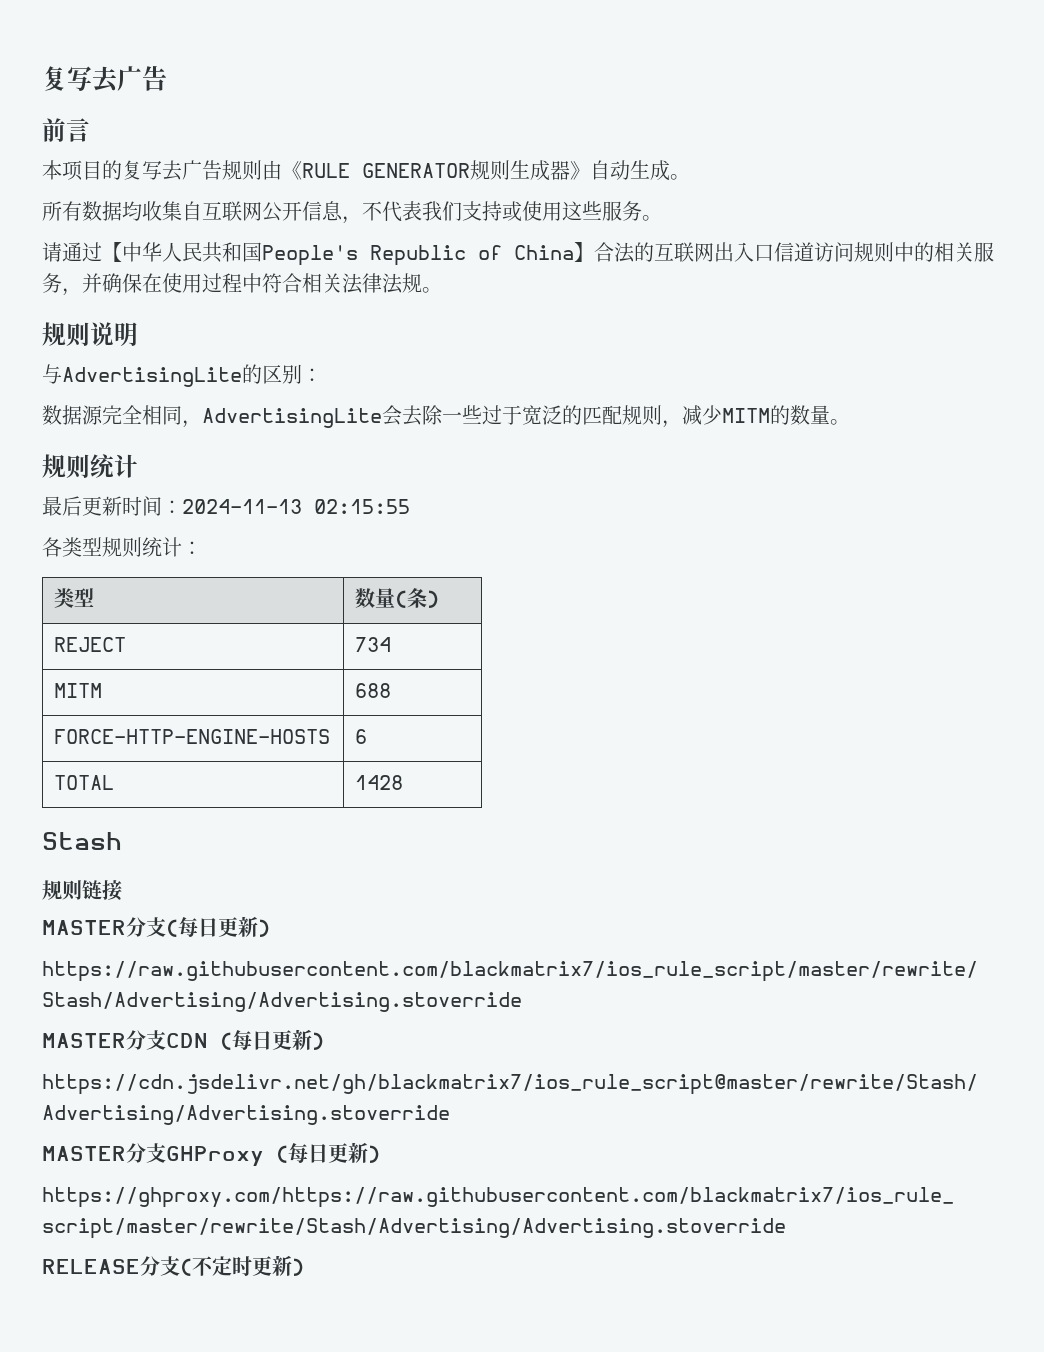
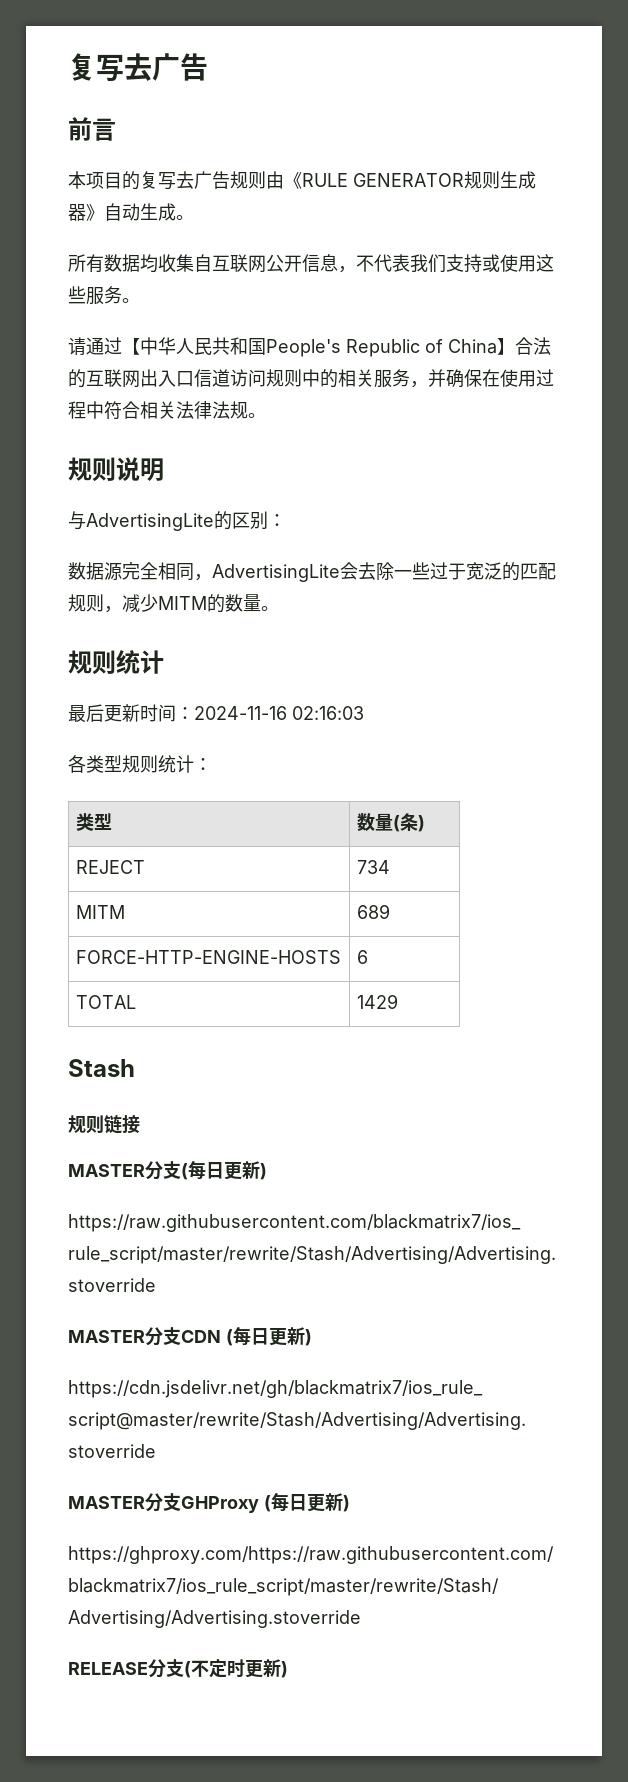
[182,499,410,514] 2024-11-13 02:15:55 -> [194,706,364,720] 2024-11-16 02:16:03
[355,683,392,698] 688 -> [356,904,390,919] 689
[355,775,404,790] 1428 -> [356,994,398,1009] 1429

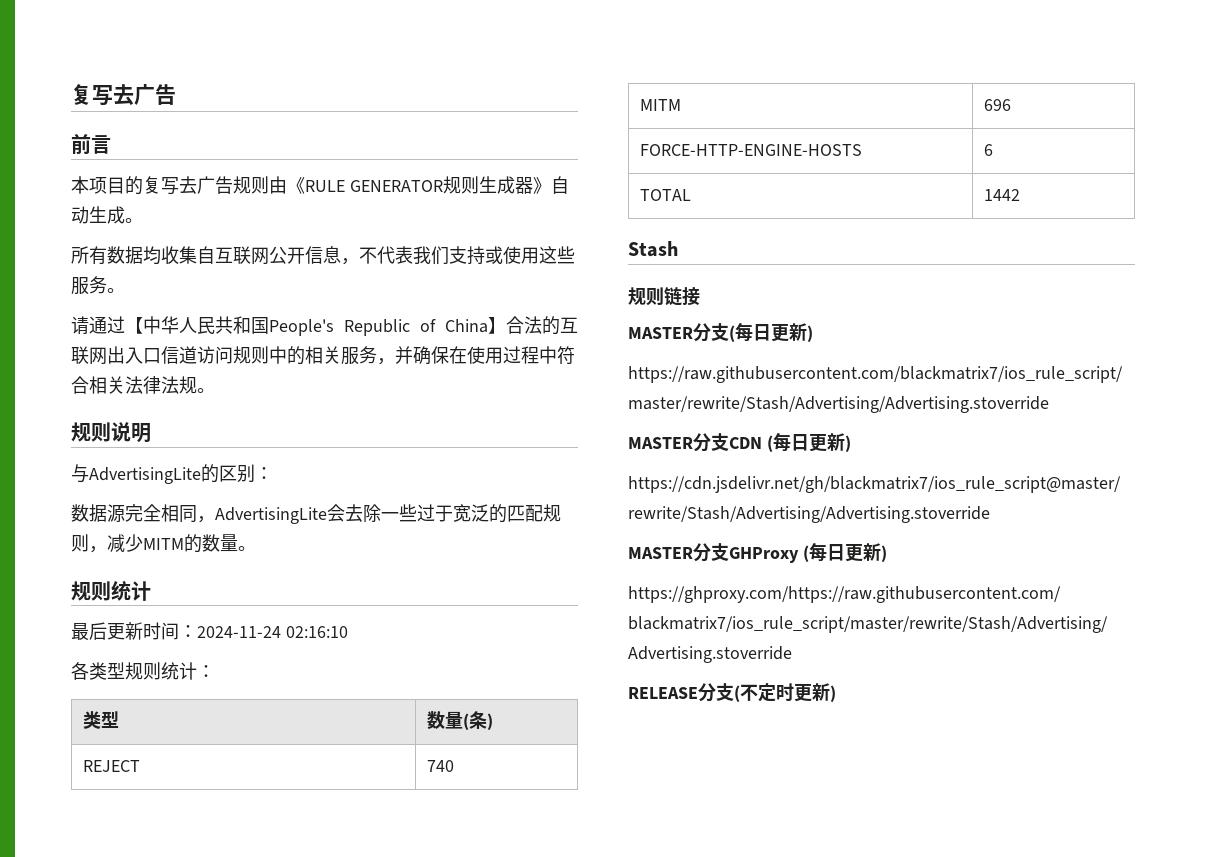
[194,706,364,720] 2024-11-16 02:16:03 -> [197,626,348,638] 2024-11-24 02:16:10
[356,860,390,874] 734 -> [426,760,454,772] 740
[356,904,390,919] 689 -> [983,99,1011,111] 696
[356,994,398,1009] 1429 -> [983,189,1020,201] 1442

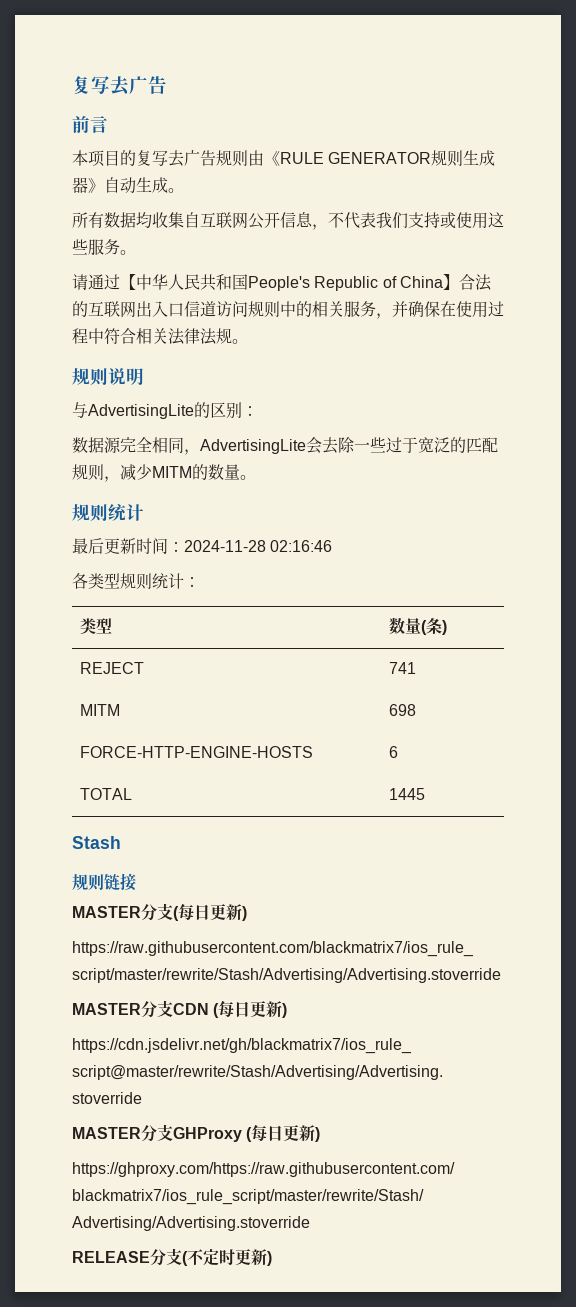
[197,626,348,638] 2024-11-24 02:16:10 -> [184,540,333,552] 2024-11-28 02:16:46
[426,760,454,772] 740 -> [389,662,417,674] 741
[983,99,1011,111] 696 -> [389,704,417,716] 698
[983,189,1020,201] 1442 -> [389,788,426,800] 1445

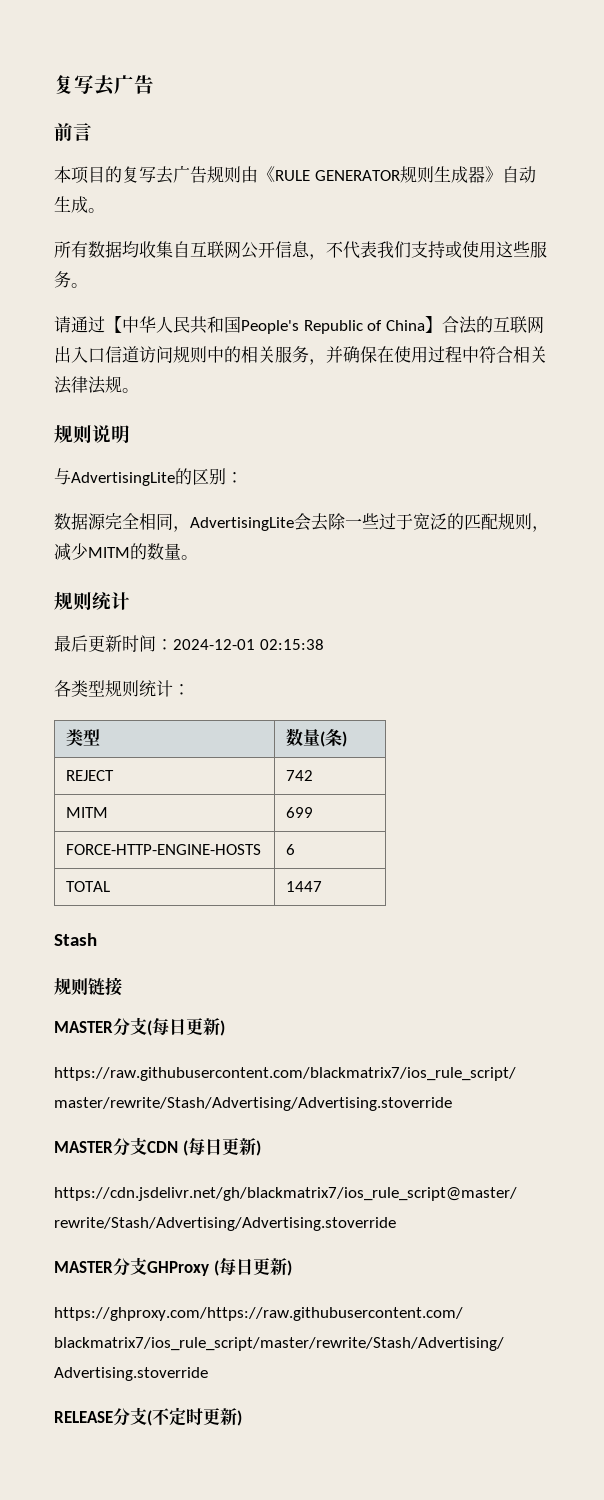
[184,540,333,552] 2024-11-28 02:16:46 -> [173,639,324,650] 2024-12-01 02:15:38
[389,662,417,674] 741 -> [286,770,314,781] 742
[389,704,417,716] 698 -> [286,807,314,818] 699
[389,788,426,800] 1445 -> [286,881,323,892] 1447

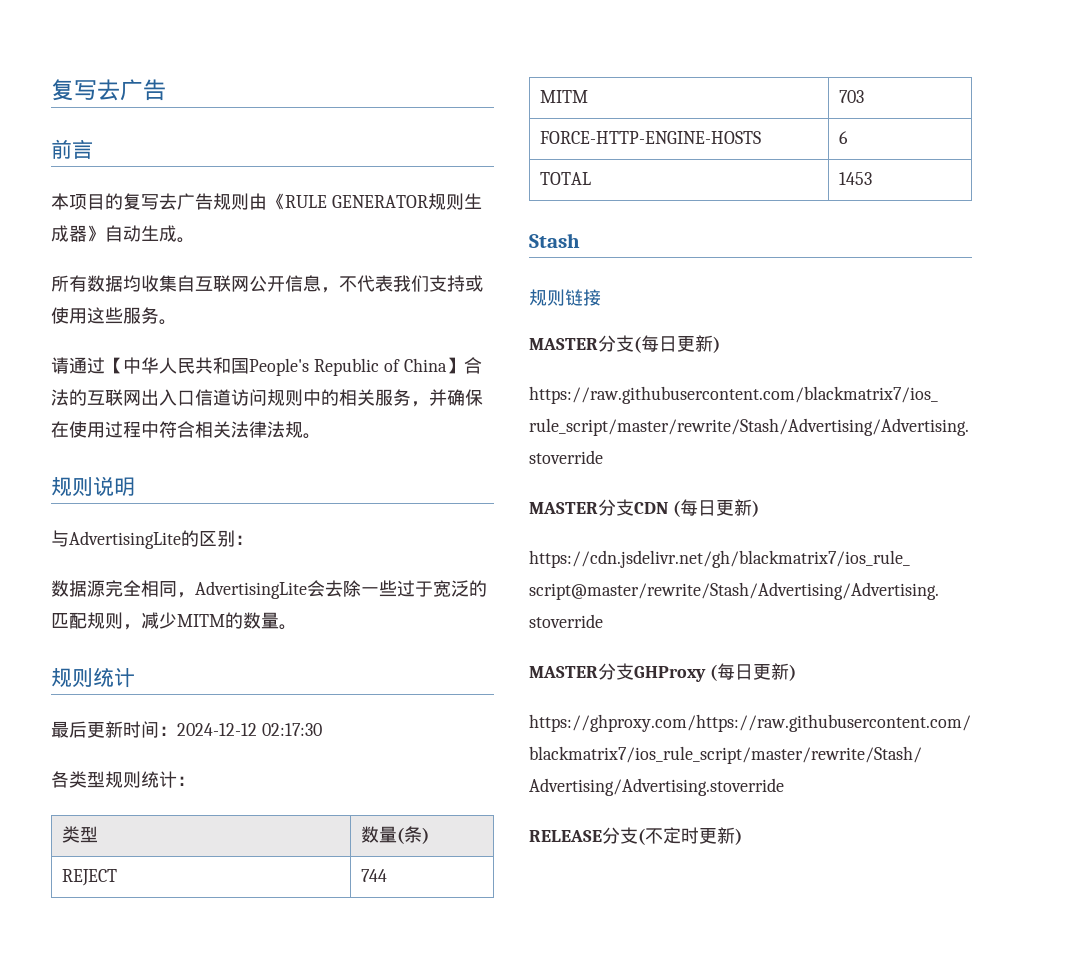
[173,639,324,650] 2024-12-01 02:15:38 -> [177,723,322,736] 2024-12-12 02:17:30
[286,770,314,781] 742 -> [360,869,387,882] 744
[286,807,314,818] 699 -> [838,90,864,103] 703
[286,881,323,892] 1447 -> [838,172,872,185] 1453

